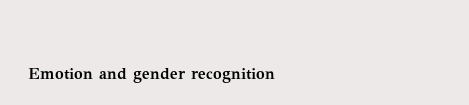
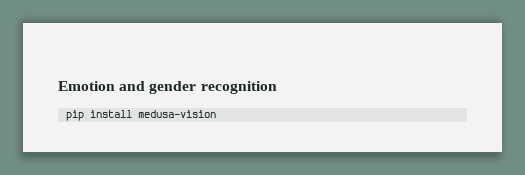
(275, 75) none -> [65,110,216,121] // pip install medusa-vision

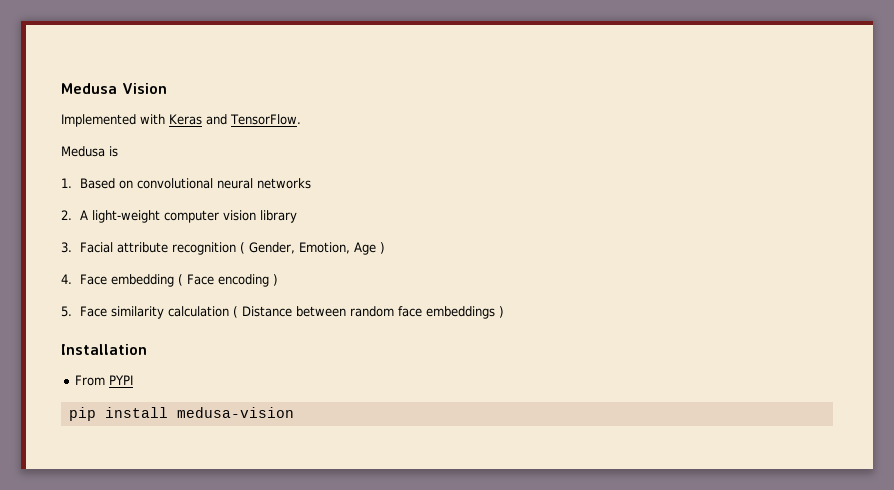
[58,81,277,94] Emotion and gender recognition -> [61,83,167,94] [61,114,301,127] [61,146,118,157] [61,178,312,189] [61,210,298,223] [61,242,386,255] [61,274,279,287] [61,306,505,319] [61,344,147,355] [75,375,134,386] Medusa Vision // Implemented with Keras and TensorFlow. // Medusa is // 1. Based on convolutional neural networks // 2. A light-weight computer vision library // 3. Facial attribute recognition ( Gender, Emotion, Age ) // 4. Face embedding ( Face encoding ) // 5. Face similarity calculation ( Distance between random face embeddings ) // Installation // From PYPI

